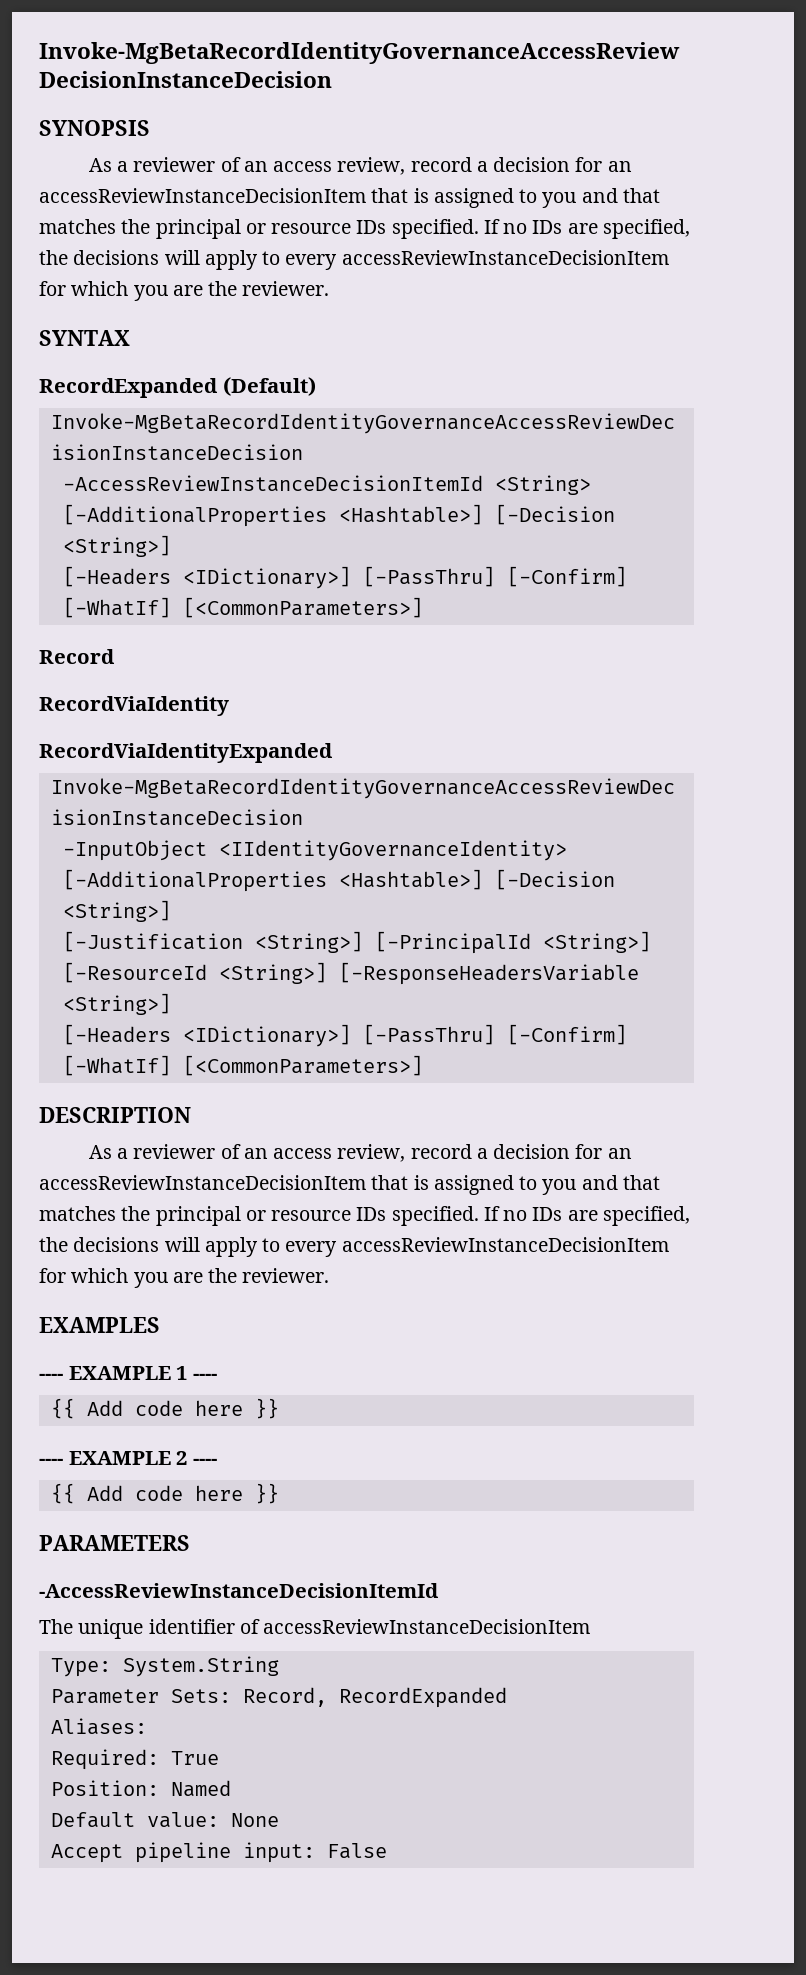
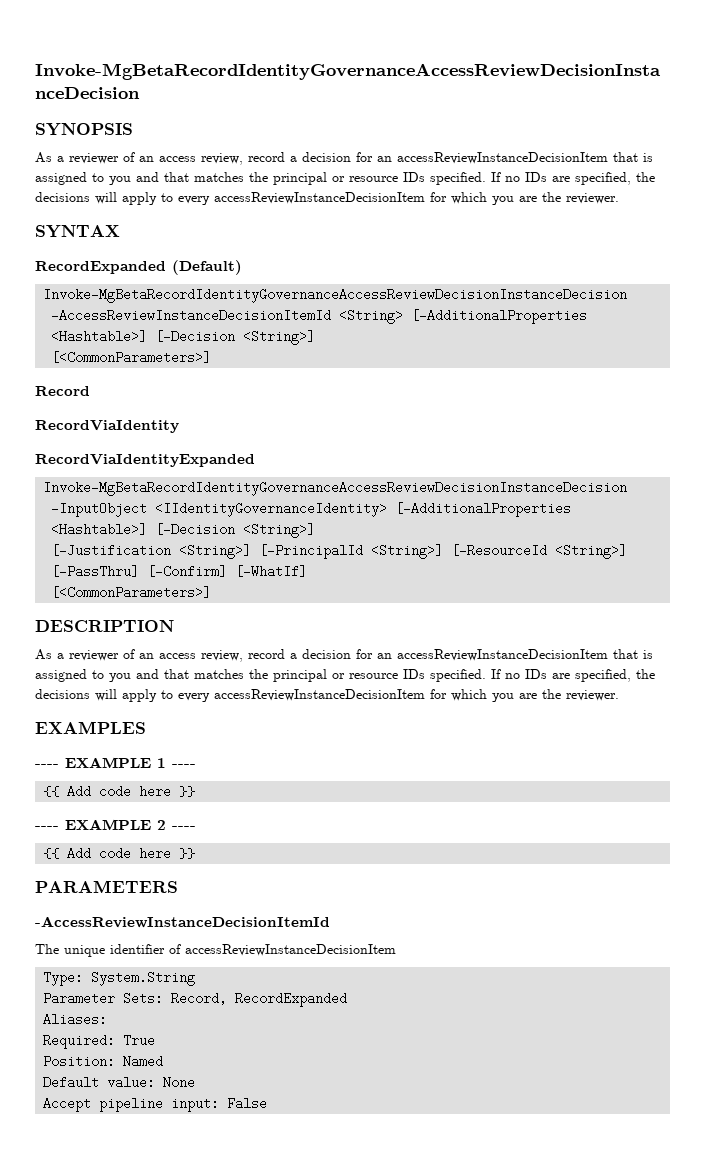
[62,566,627,589] [62,597,171,618] [-Headers <IDictionary>] [-PassThru] [-Confirm] [-WhatIf] -> (316, 337) none
[338,962,639,985] [62,993,171,1015] [62,1024,627,1047] [62,1055,171,1076] [-ResponseHeadersVariable <String>] // [-Headers <IDictionary>] [-PassThru] [-Confirm] [-WhatIf] -> [51,565,308,578] [-PassThru] [-Confirm] [-WhatIf] //

